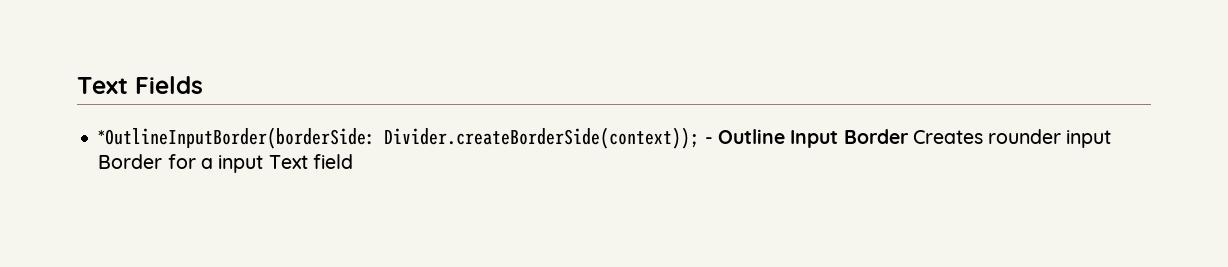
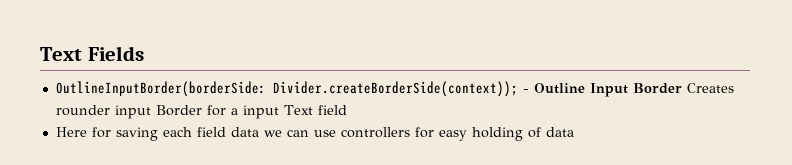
[98,127,376,149] *OutlineInputBorder(borderSide: -> [55,81,266,97] OutlineInputBorder(borderSide:
(353, 161) none -> [55,127,574,141] // Here for saving each field data we can use controllers for easy holding of data

